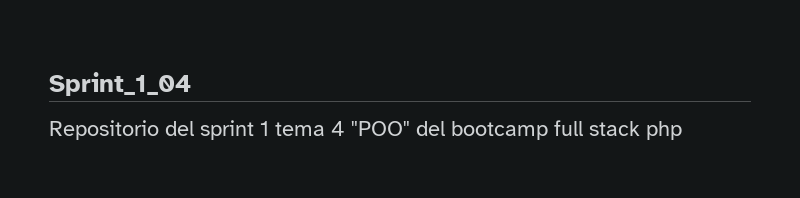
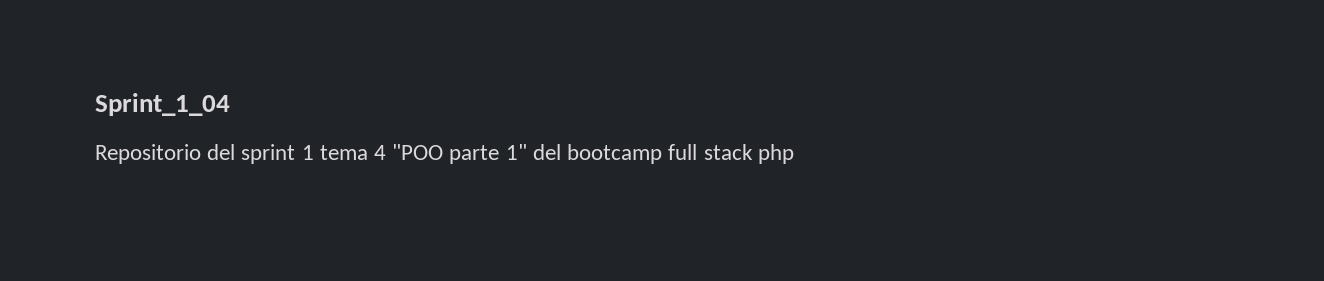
[351,121,410,136] "POO" -> [392,144,527,164] "POO parte 1"

